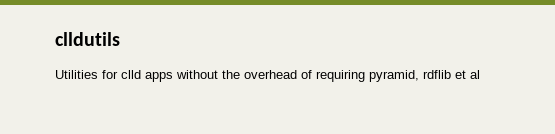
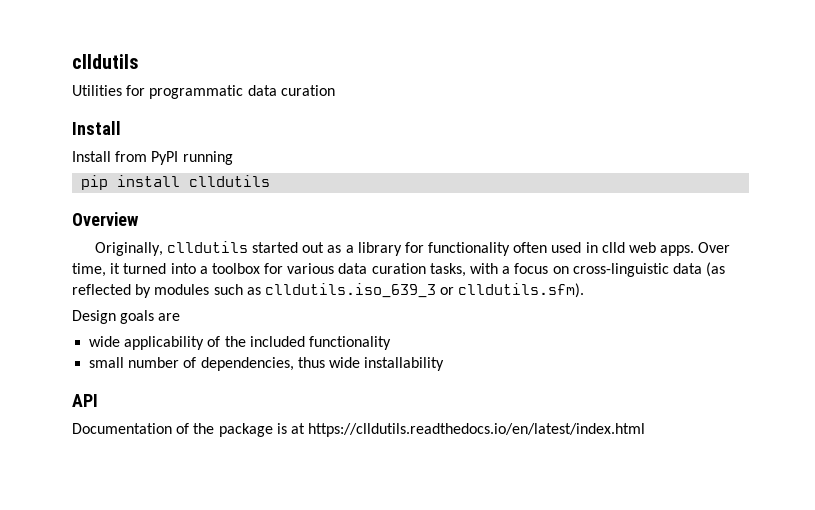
[121,70,480,82] clld apps without the overhead of requiring pyramid, rdflib et al -> [149,85,335,99] [72,121,121,135] [72,151,233,165] [81,175,271,190] [72,212,139,226] [94,241,731,256] [72,262,726,277] [72,283,585,298] [72,310,181,324] [89,336,391,350] [89,357,445,371] [72,394,98,407] [72,423,646,437] programmatic data curation // Install // Install from PyPI running // pip install clldutils // Overview // Originally, clldutils started out as a library for functionality often used in clld web apps. Over time, it turned into a toolbox for various data curation tasks, with a focus on cross-linguistic data (as reflected by modules such as clldutils.iso_639_3 or clldutils.sfm). // Design goals are // wide applicability of the included functionality // small number of dependencies, thus wide installability // API // Documentation of the package is at https://clldutils.readthedocs.io/en/latest/index.html

